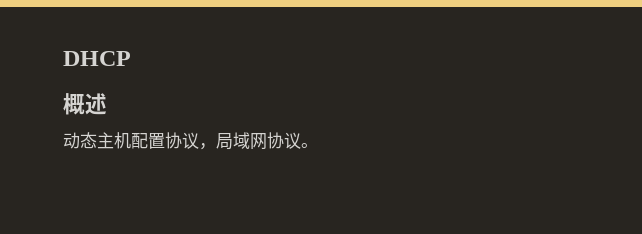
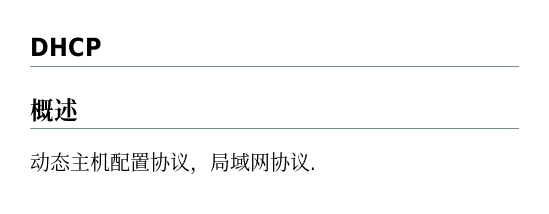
[301,143,318,148] 。 -> [310,167,316,170] .

